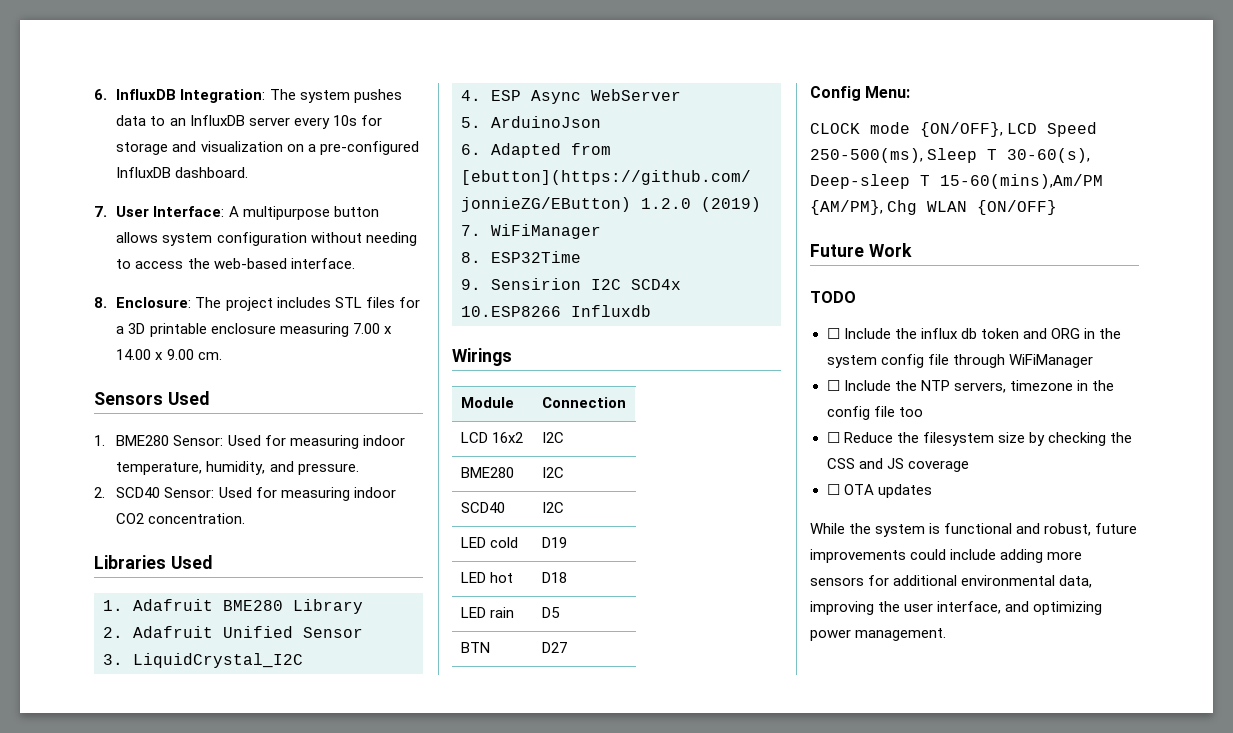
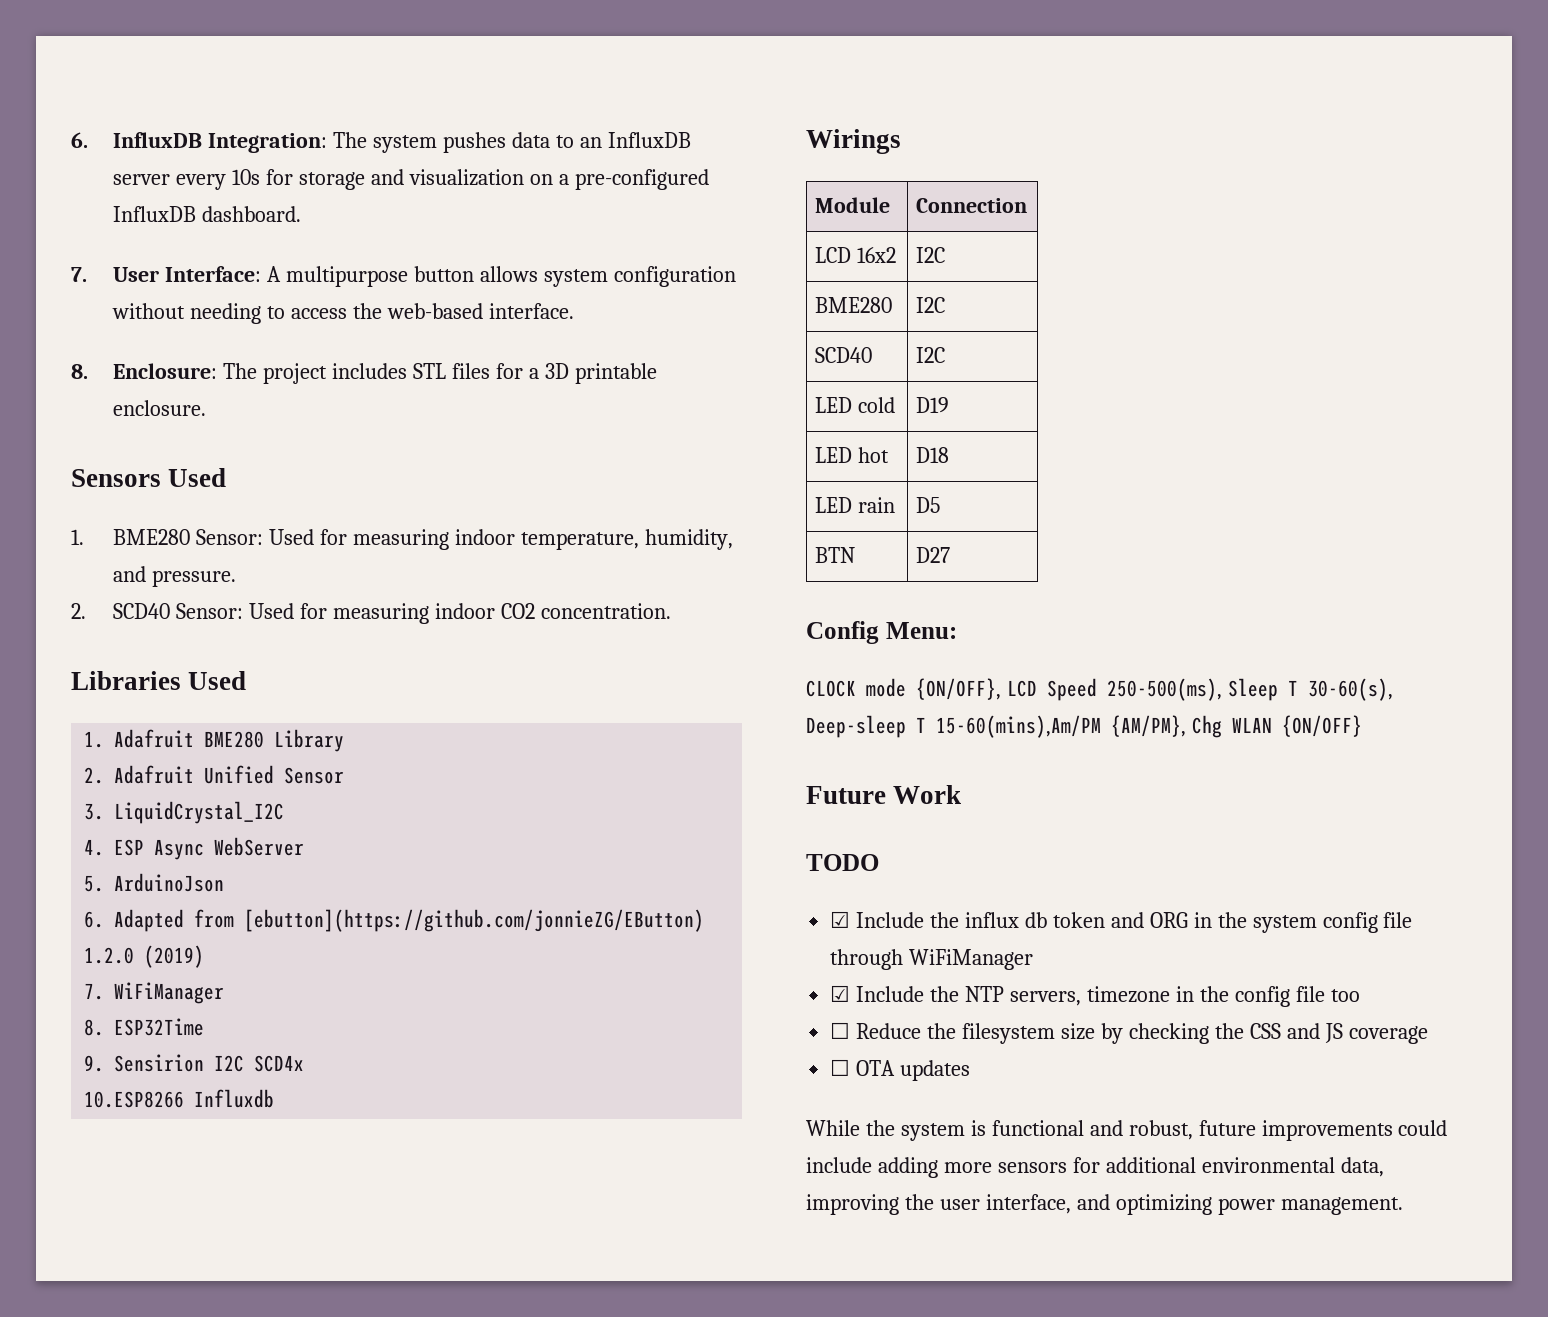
[210,323,392,337] [116,349,222,360] enclosure measuring 7.00 x 14.00 x 9.00 cm. -> [113,400,207,416] enclosure.
[826,328,840,339] ☐ -> [830,911,851,928] ☑
[826,380,840,391] ☐ -> [830,985,851,1002] ☑

